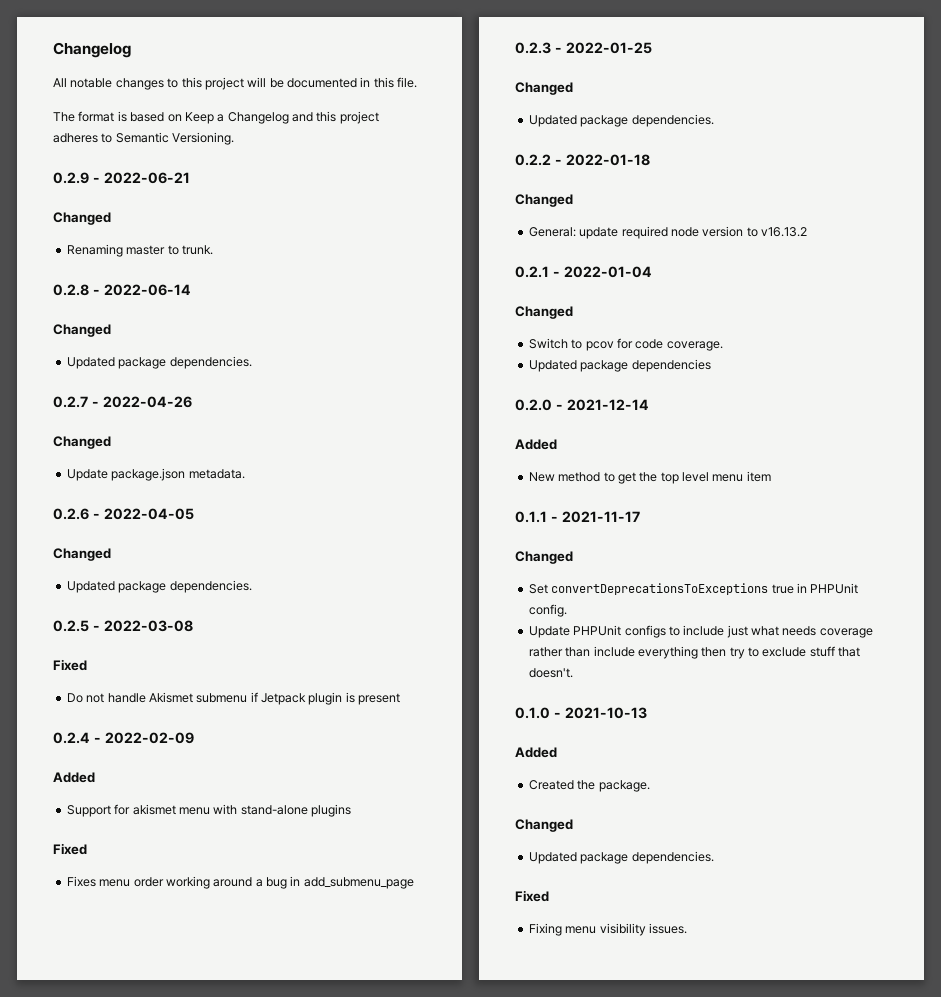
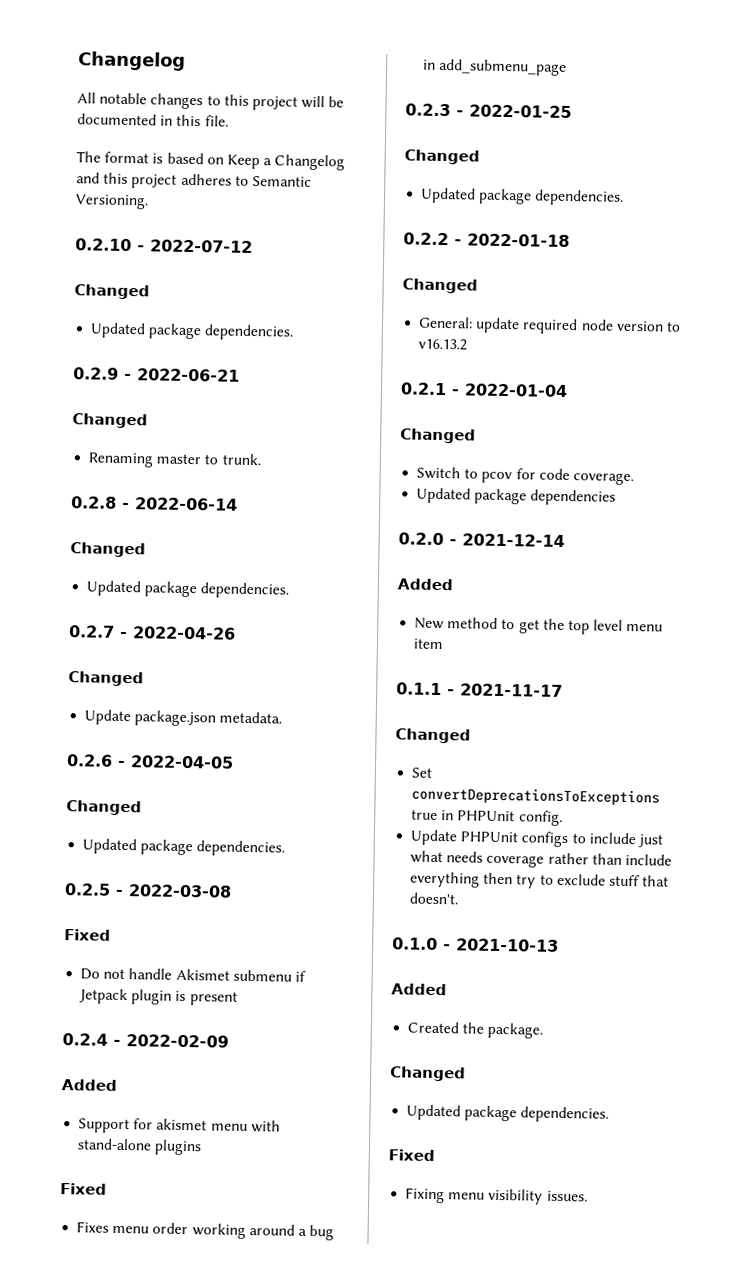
(235, 138) none -> [75,238,253,253] [74,284,150,300] [90,322,294,341] // 0.2.10 - 2022-07-12 // Changed // Updated package dependencies.

